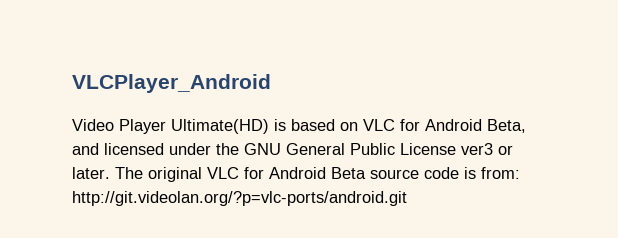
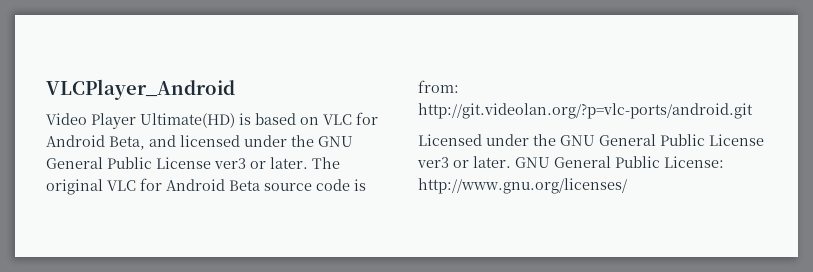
(407, 198) none -> [418,134,764,146] [417,156,724,168] [418,178,627,194] // Licensed under the GNU General Public License ver3 or later. GNU General Public License: http://www.gnu.org/licenses/

